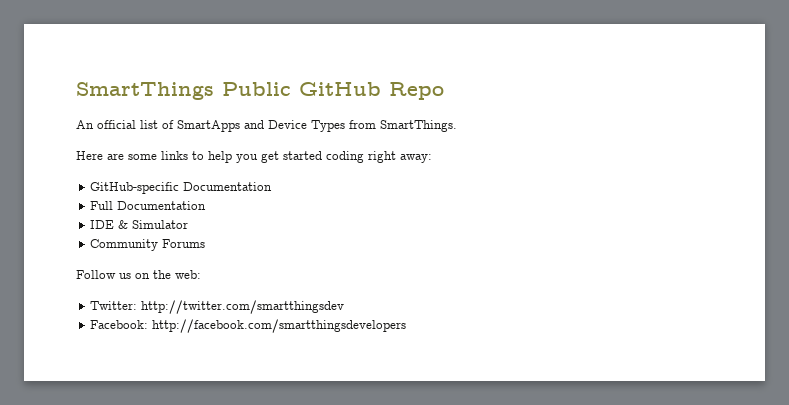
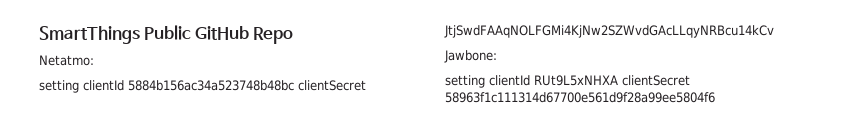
[76,120,457,132] [76,151,432,163] [90,182,273,194] [90,201,207,210] [90,220,189,229] [90,239,206,251] [76,270,201,279] [90,300,345,314] [90,319,407,333] An official list of SmartApps and Device Types from SmartThings. // Here are some links to help you get started coding right away: // GitHub-specific Documentation // Full Documentation // IDE & Simulator // Community Forums // Follow us on the web: // Twitter: http://twitter.com/smartthingsdev // Facebook: http://facebook.com/smartthingsdevelopers -> [39,55,94,66] [39,80,366,93] [444,25,774,38] [444,50,497,63] [445,75,690,88] [445,92,715,103] Netatmo: // setting clientId 5884b156ac34a523748b48bc clientSecret JtjSwdFAAqNOLFGMi4KjNw2SZWvdGAcLLqyNRBcu14kCv // Jawbone: // setting clientId RUt9L5xNHXA clientSecret 58963f1c111314d67700e561d9f28a99ee5804f6

